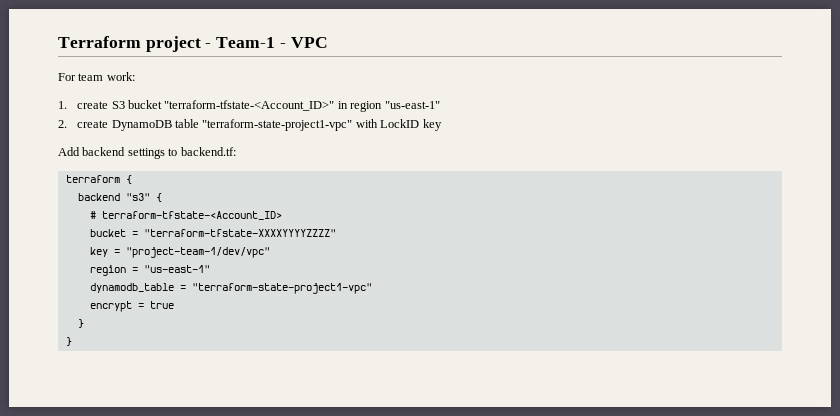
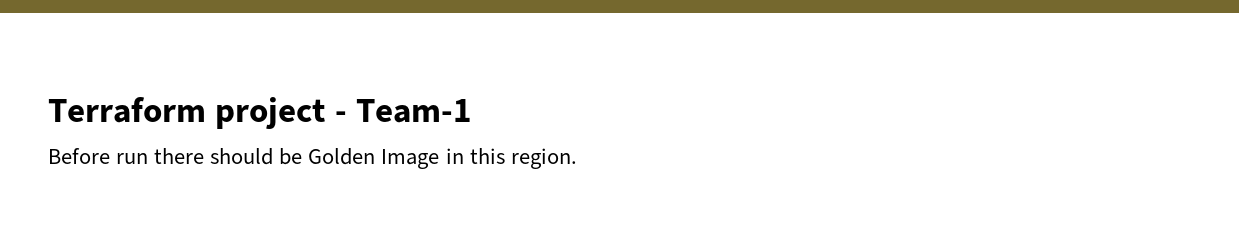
[279,37,328,48] [58,72,135,81] [58,100,440,112] [58,119,442,131] [58,147,236,159] [65,175,132,184] [77,193,162,202] [89,211,282,220] [89,229,336,237] [89,247,270,258] [89,265,210,276] [89,283,372,294] [89,301,174,312] [77,319,84,328] [65,337,72,346] - VPC // For team work: // 1. create S3 bucket "terraform-tfstate-<Account_ID>" in region "us-east-1" // 2. create DynamoDB table "terraform-state-project1-vpc" with LockID key // Add backend settings to backend.tf: // terraform { // backend "s3" { // # terraform-tfstate-<Account_ID> // bucket = "terraform-tfstate-XXXXYYYYZZZZ" // key = "project-team-1/dev/vpc" // region = "us-east-1" // dynamodb_table = "terraform-state-project1-vpc" // encrypt = true // } // } -> [48,148,577,169] // Before run there should be Golden Image in this region.

